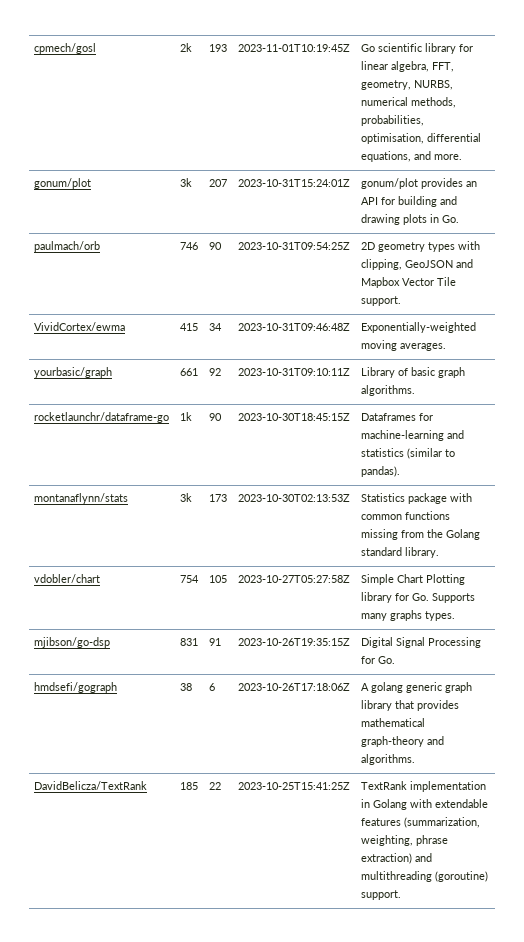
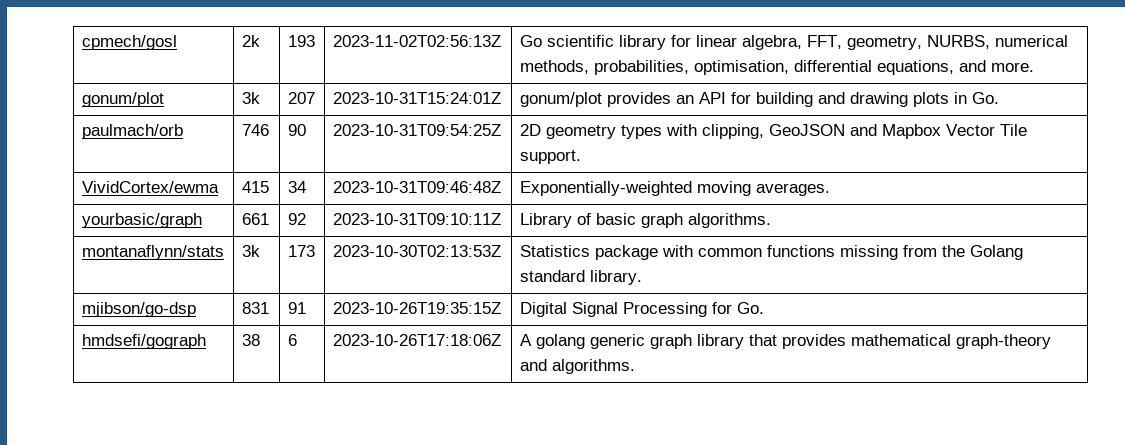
[238,44,351,52] 2023-11-01T10:19:45Z -> [332,35,501,47] 2023-11-02T02:56:13Z
[34,412,170,423] [180,412,193,421] [209,413,223,421] [238,413,351,421] [361,413,434,421] [361,430,465,441] [361,448,456,459] [361,466,401,477] // rocketlaunchr/dataframe-go | 1k | 90 | 2023-10-30T18:45:15Z | Dataframes for machine-learning and statistics (similar to pandas). -> (771, 220) none
[34,574,101,583] [180,575,200,583] [209,575,228,583] [238,575,351,583] [361,574,466,585] [361,592,476,603] [361,610,456,621] // vdobler/chart | 754 | 105 | 2023-10-27T05:27:58Z | Simple Chart Plotting library for Go. Supports many graphs types. -> (642, 277) none
[34,781,148,790] [180,782,199,790] [209,782,222,790] [238,782,351,790] [361,781,487,792] [361,799,489,810] [361,817,481,828] [361,835,449,846] [361,853,433,864] [361,871,489,882] [361,890,402,900] // DavidBelicza/TextRank | 185 | 22 | 2023-10-25T15:41:25Z | TextRank implementation in Golang with extendable features (summarization, weighting, phrase extraction) and multithreading (goroutine) support. -> (635, 366) none

